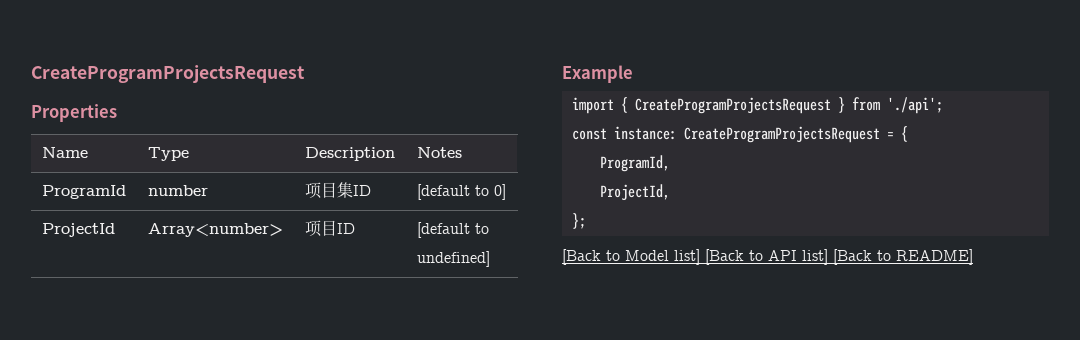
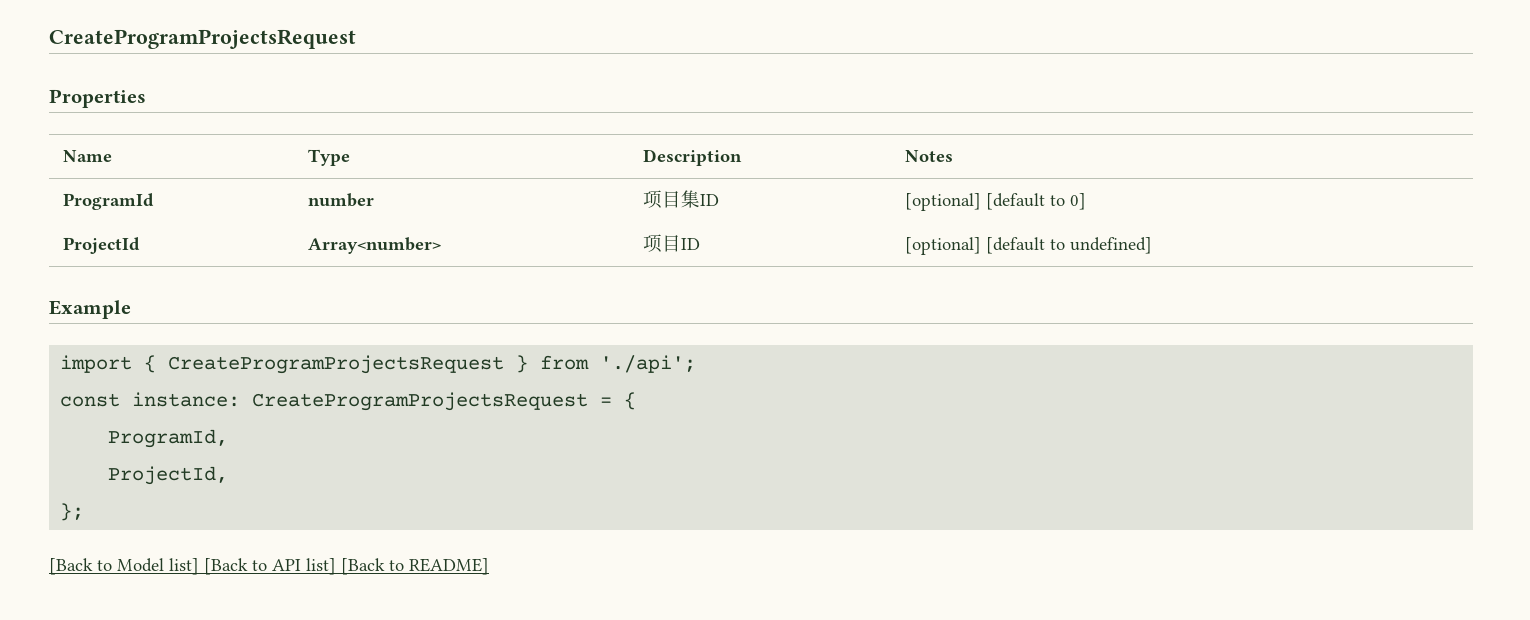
(371, 190) none -> [904,193,981,211] [optional]
(355, 228) none -> [904,237,981,255] [optional]

